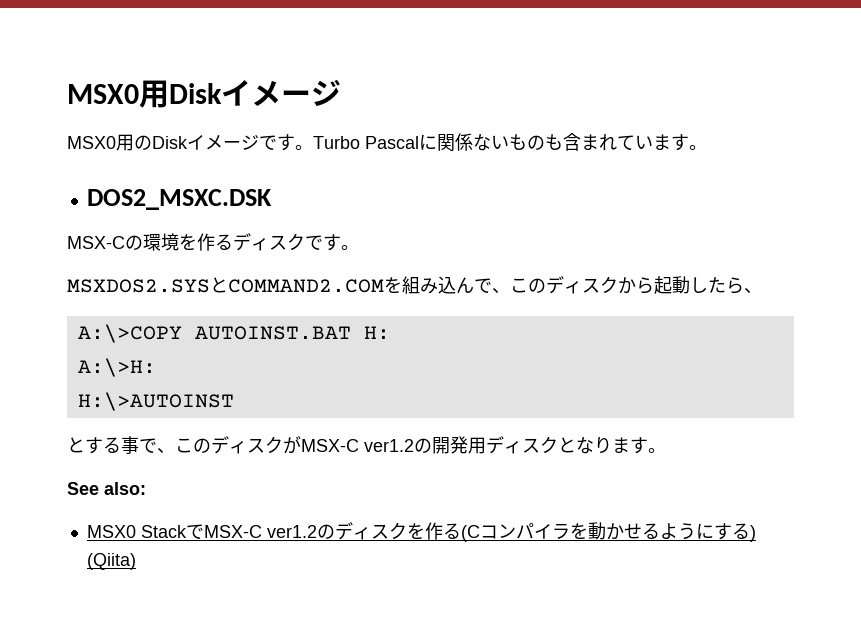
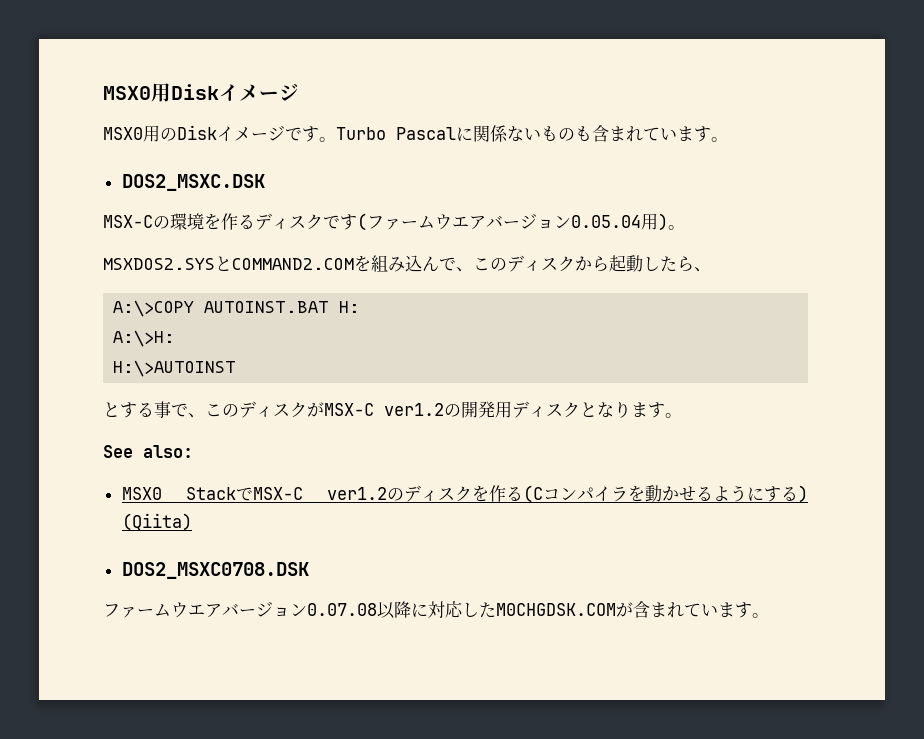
(341, 242) none -> [357,213,668,231] (ファームウエアバージョン0.05.04用)
(136, 561) none -> [121,562,309,579] [103,601,769,619] // DOS2_MSXC0708.DSK // ファームウエアバージョン0.07.08以降に対応したM0CHGDSK.COMが含まれています。

